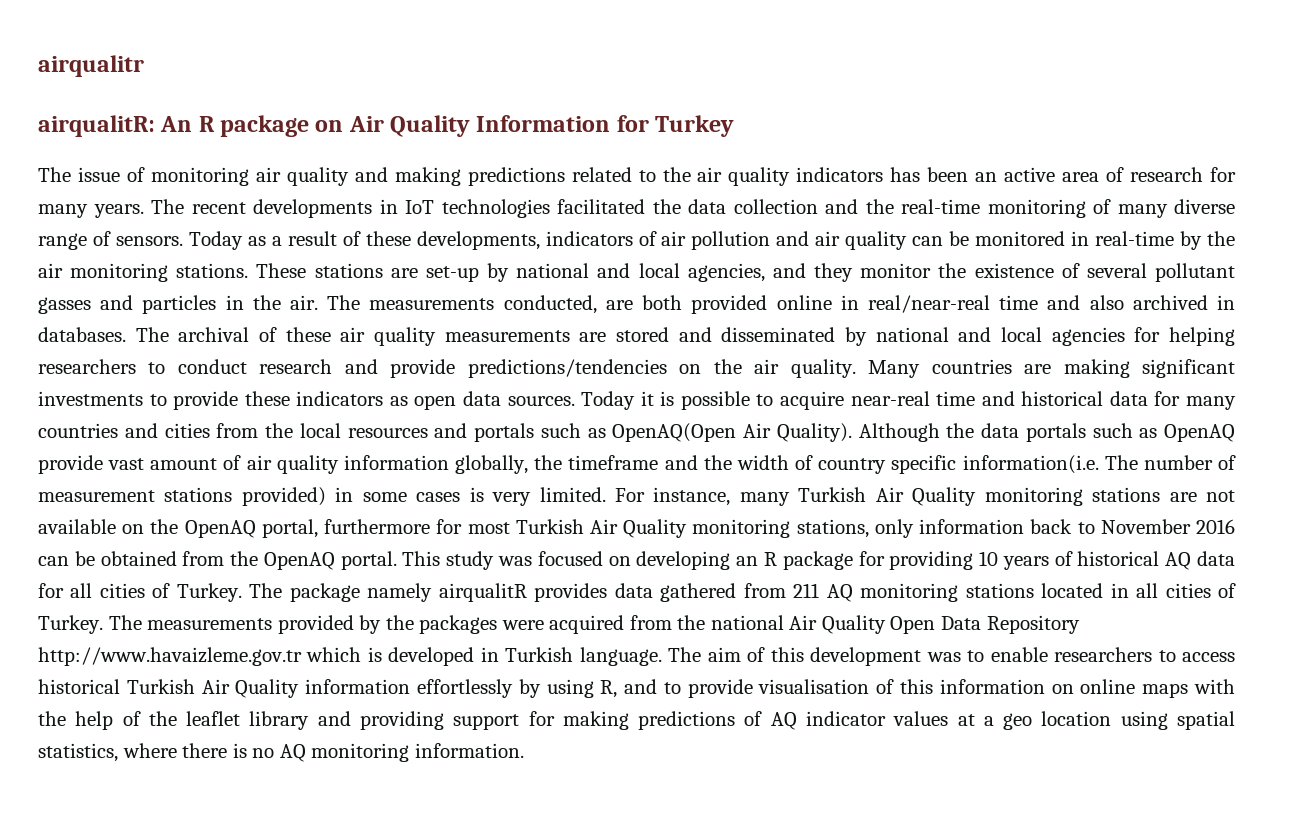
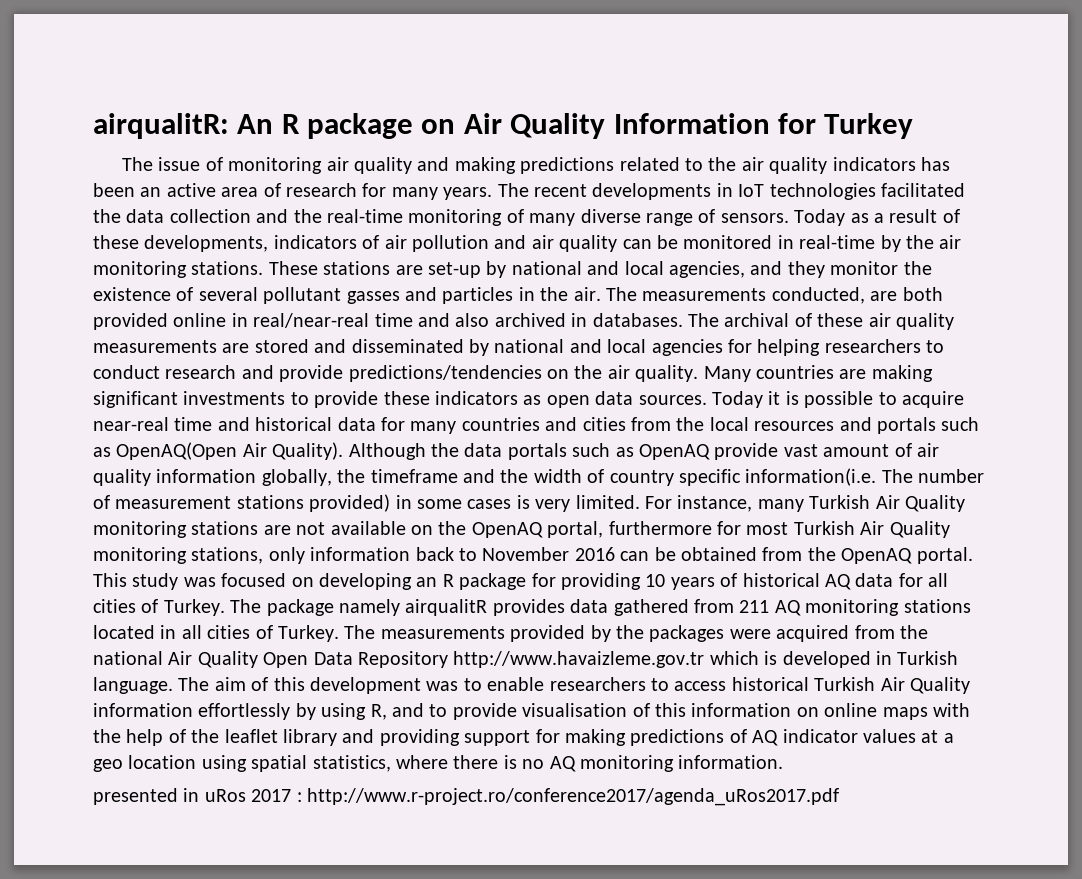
[38,55,144,77] airqualitr // -> (93, 126) none
(524, 750) none -> [93,788,839,806] // presented in uRos 2017 : http://www.r-project.ro/conference2017/agenda_uRos2017.pdf

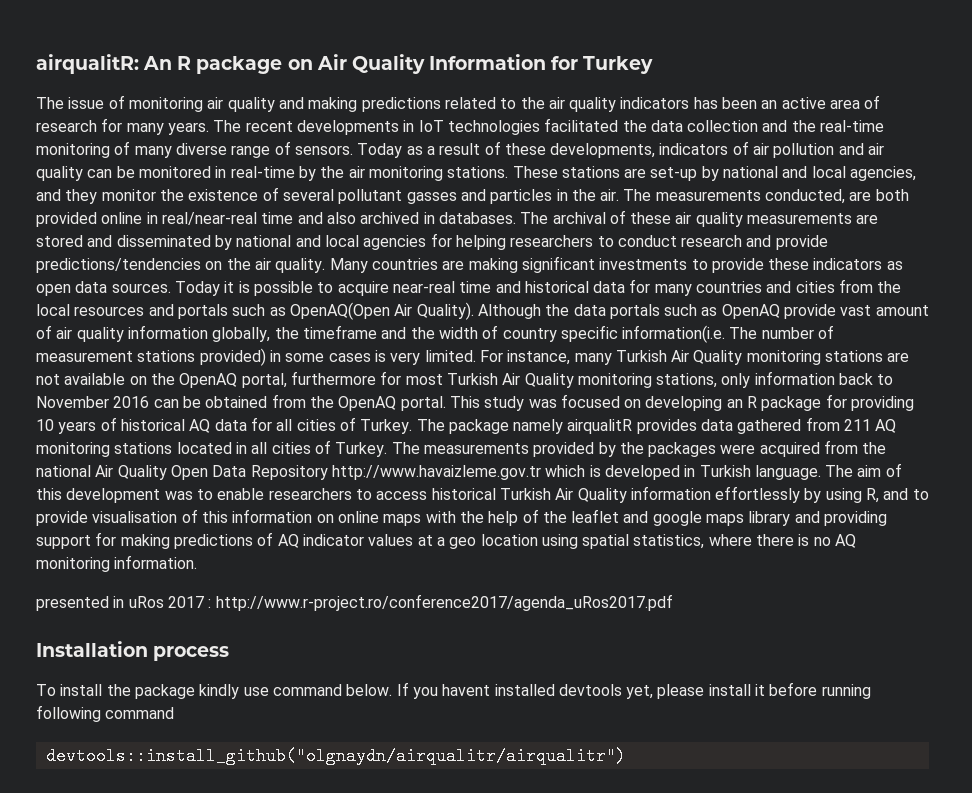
(278, 736) none -> [623,511,745,526] and google maps
(839, 797) none -> [36,641,230,661] [36,682,871,699] [36,705,175,722] [45,747,626,765] // Installation process // To install the package kindly use command below. If you havent installed devtools yet, please install it before running following command // devtools::install_github("olgnaydn/airqualitr/airqualitr")

